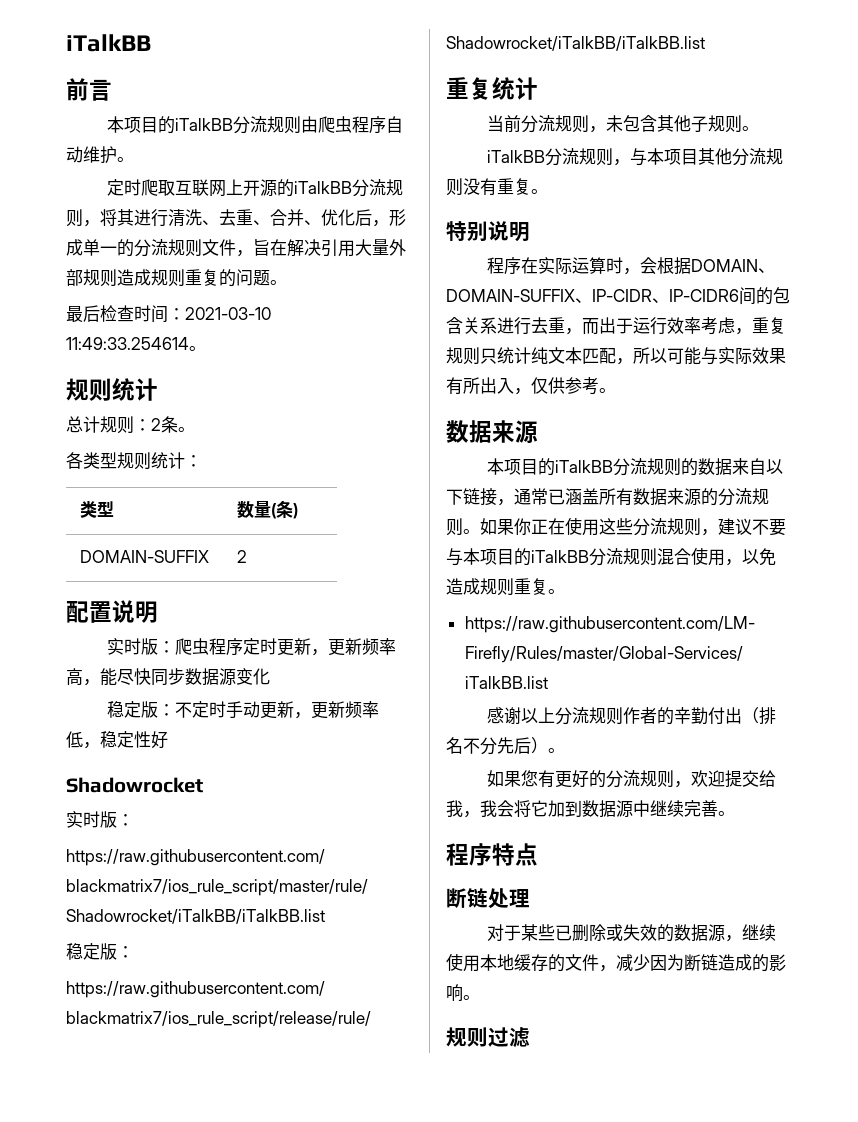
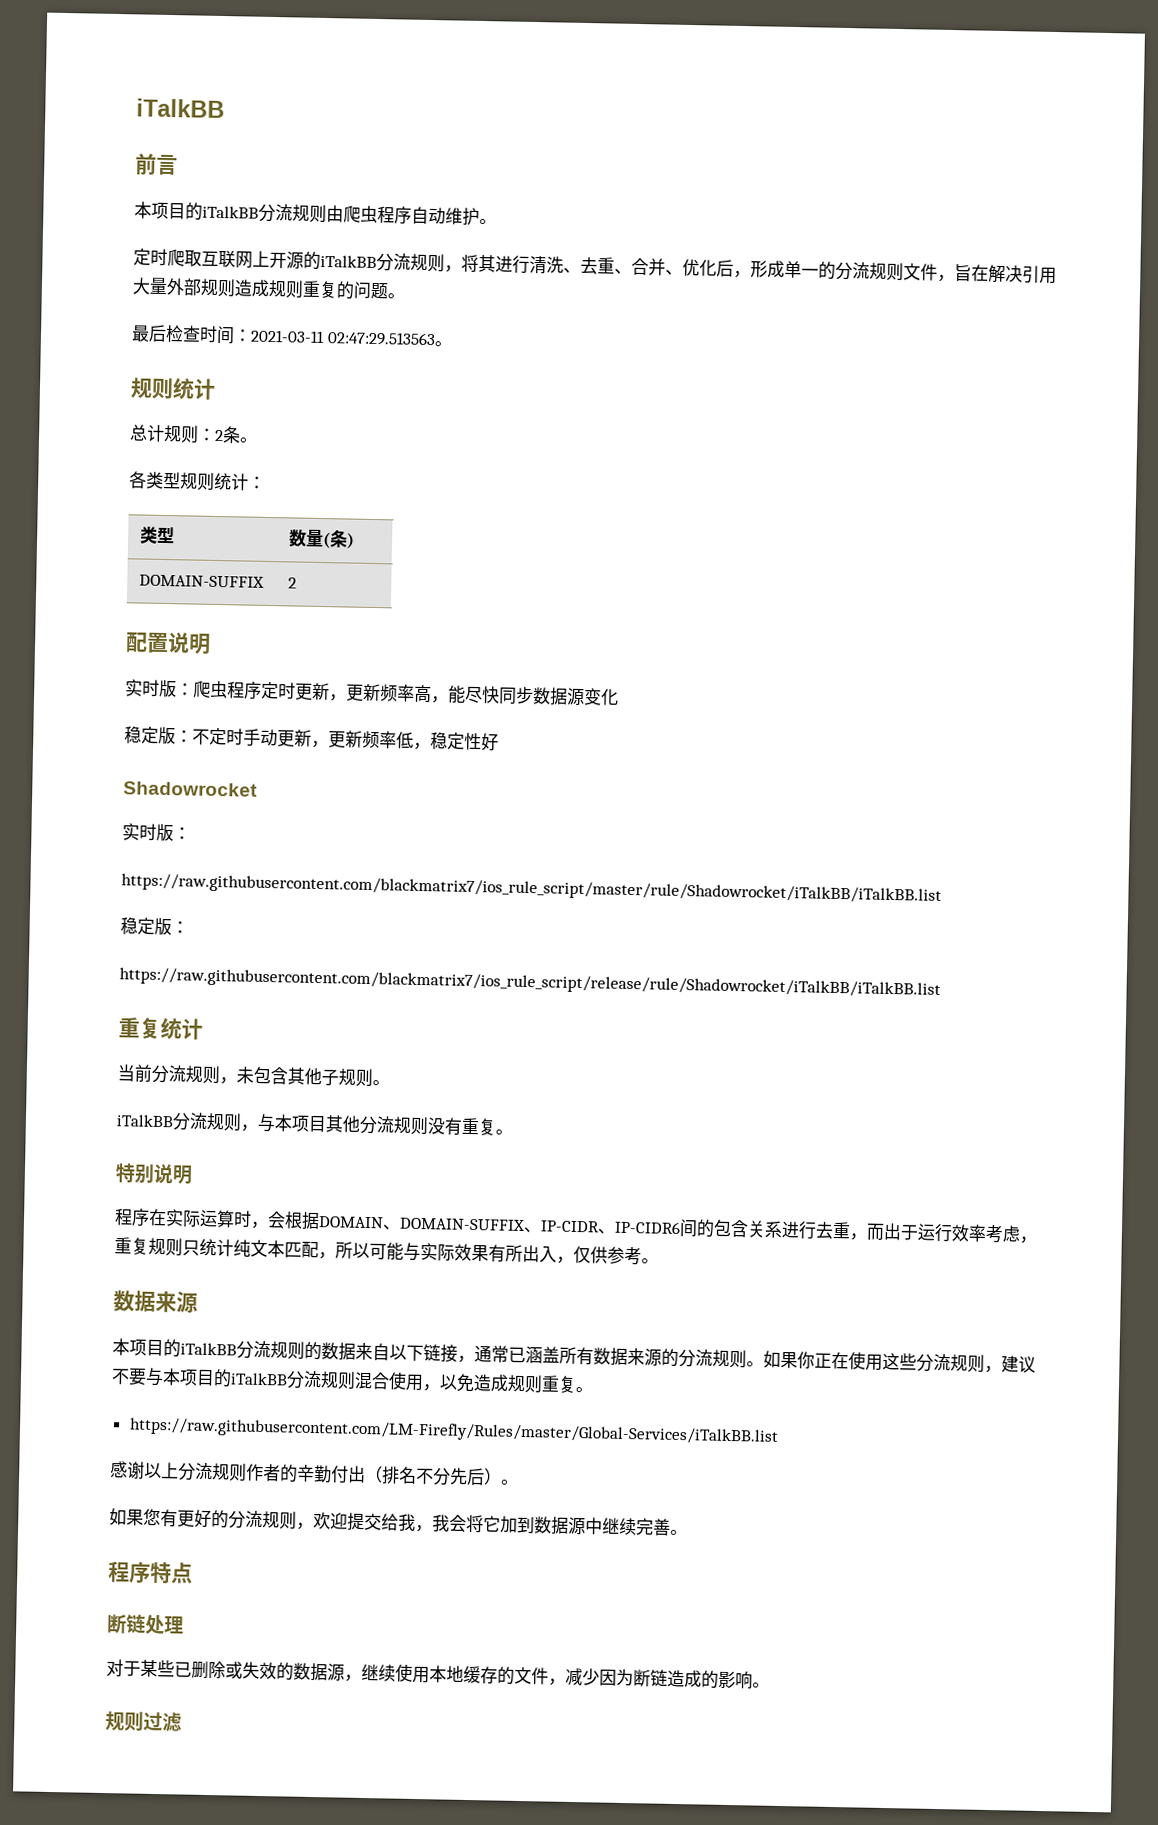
[185,307,271,320] [66,337,189,350] 2021-03-10 11:49:33.254614 -> [250,329,436,347] 2021-03-11 02:47:29.513563

